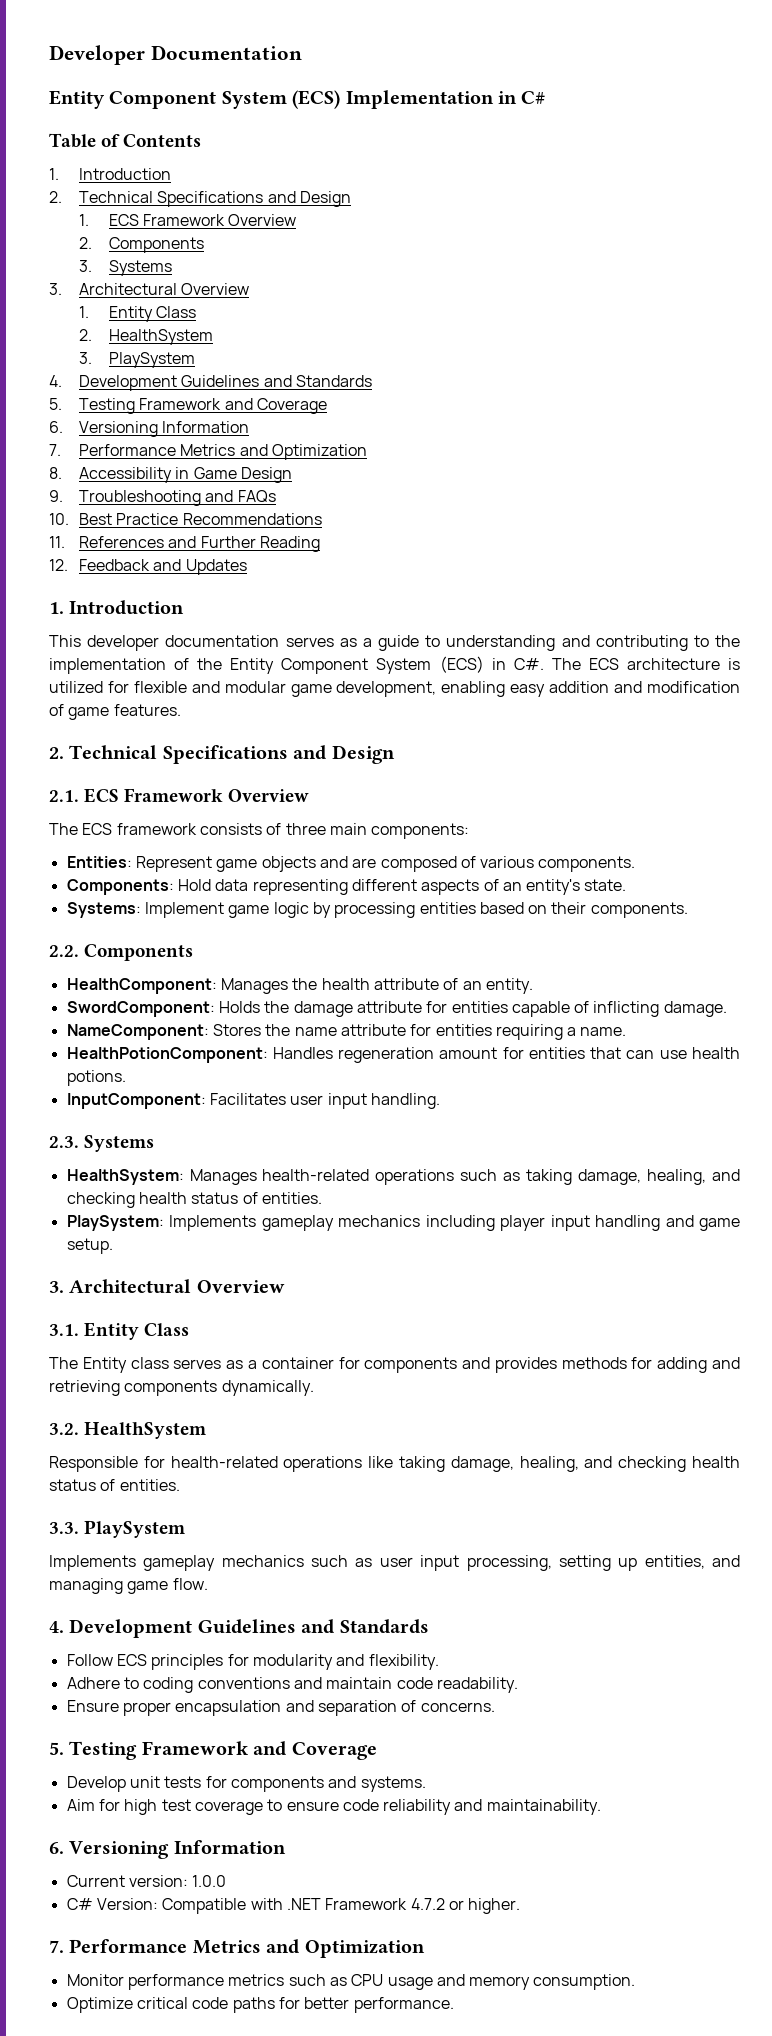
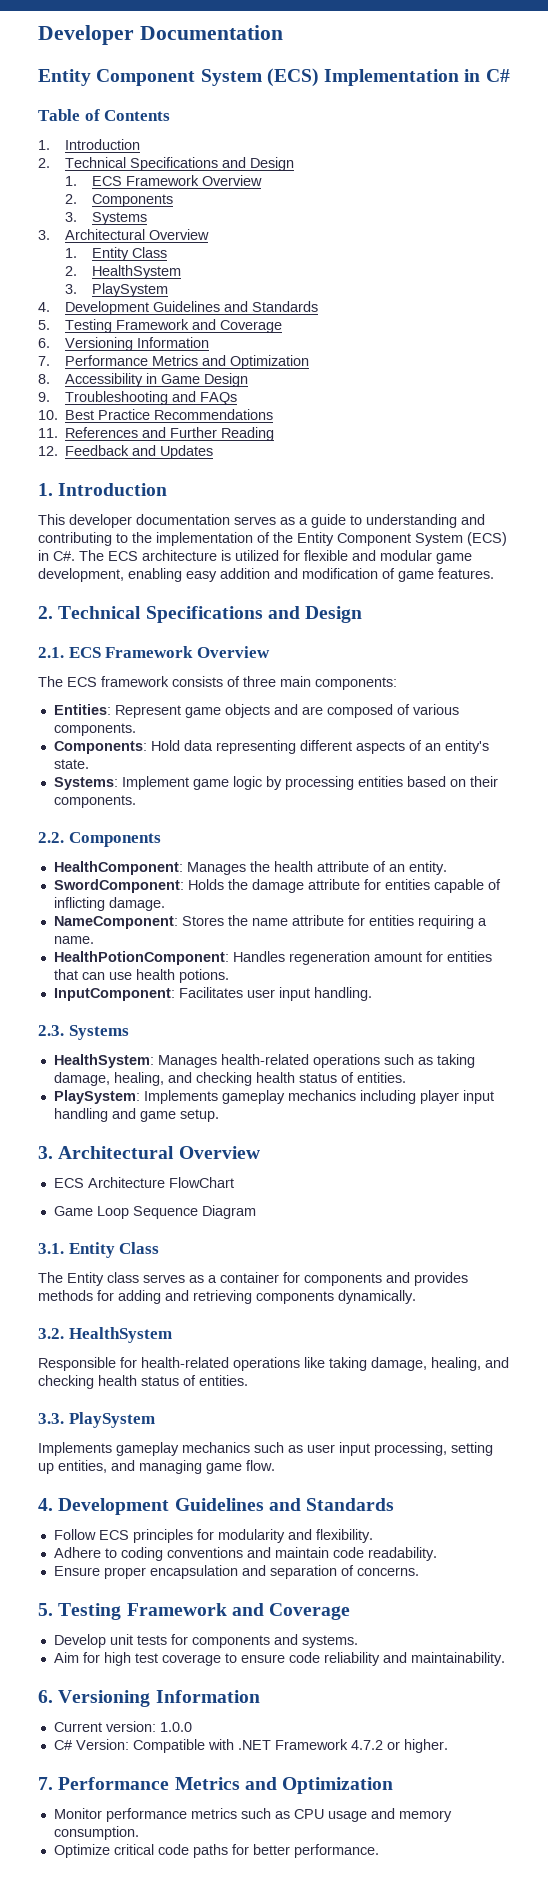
(285, 1286) none -> [53,1177,234,1188] [53,1205,256,1219] // ECS Architecture FlowChart // Game Loop Sequence Diagram

